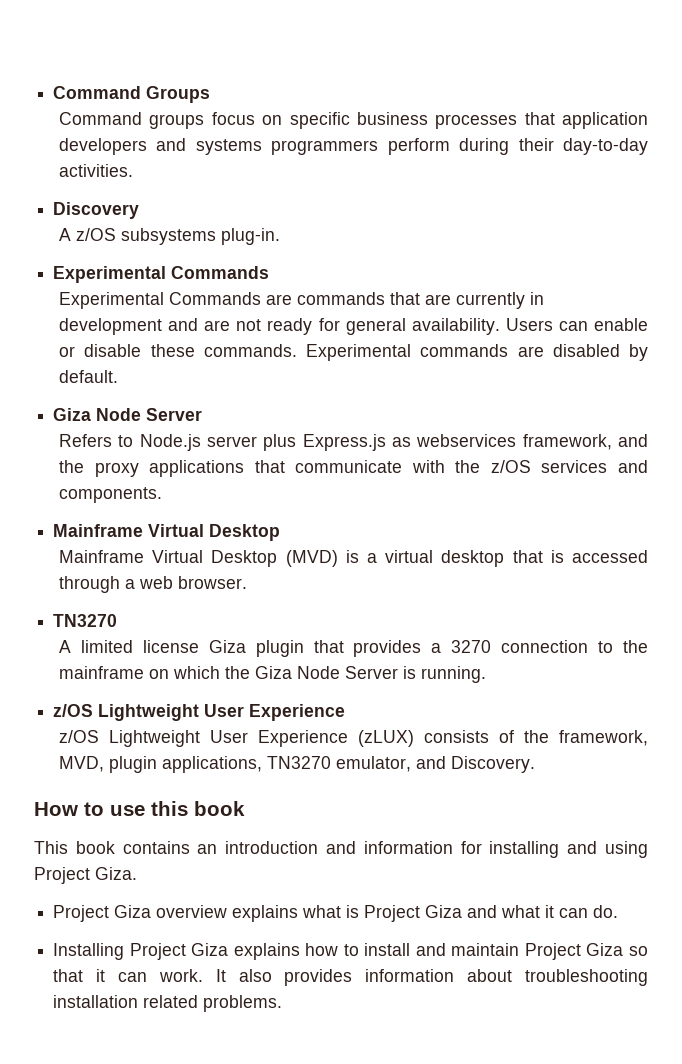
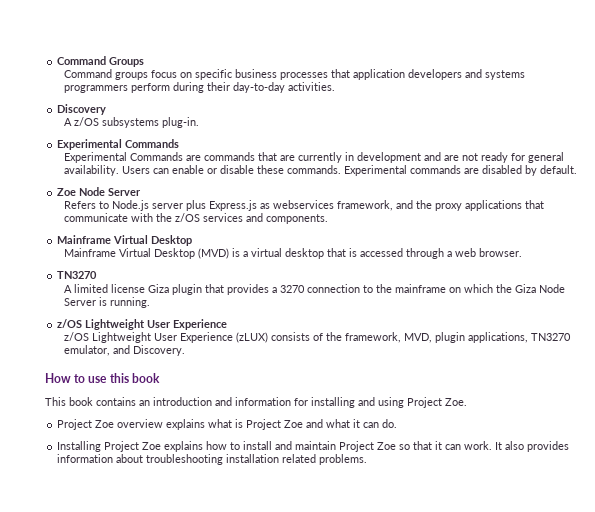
[53,408,92,421] Giza -> [57,188,77,196] Zoe
[95,867,137,880] [53,905,152,922] Giza. // Project Giza -> [445,398,467,406] [57,419,115,430] Zoe. // Project Zoe
[425,905,463,918] Giza -> [284,420,304,428] Zoe
[191,943,229,956] Giza -> [142,442,162,450] Zoe
[586,943,624,956] Giza -> [377,442,397,450] Zoe

